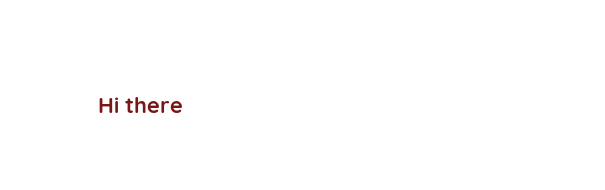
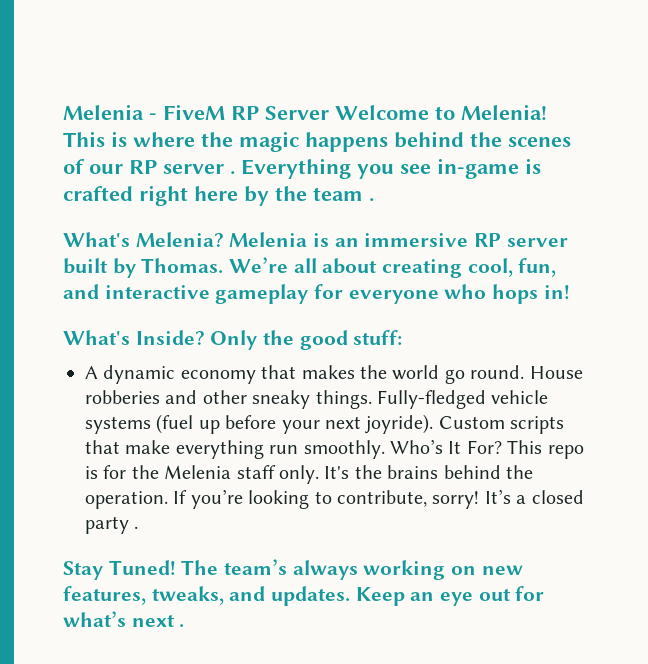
[98,97,183,113] Hi there -> [63,104,547,121] [63,131,571,152] [63,158,541,179] [63,185,374,206] [63,232,568,247] [63,257,557,278] [63,284,570,304] [63,330,403,350] [85,365,583,384] [85,390,549,409] [85,414,565,434] [85,439,584,459] [85,465,533,484] [85,489,584,509] [85,516,139,534] [63,559,523,580] [63,586,545,606] [63,611,185,627] Melenia - FiveM RP Server Welcome to Melenia! This is where the magic happens behind the scenes of our RP server . Everything you see in-game is crafted right here by the team . // What's Melenia? Melenia is an immersive RP server built by Thomas. We’re all about creating cool, fun, and interactive gameplay for everyone who hops in! // What's Inside? Only the good stuff: // A dynamic economy that makes the world go round. House robberies and other sneaky things. Fully-fledged vehicle systems (fuel up before your next joyride). Custom scripts that make everything run smoothly. Who’s It For? This repo is for the Melenia staff only. It's the brains behind the operation. If you’re looking to contribute, sorry! It’s a closed party . // Stay Tuned! The team’s always working on new features, tweaks, and updates. Keep an eye out for what’s next .

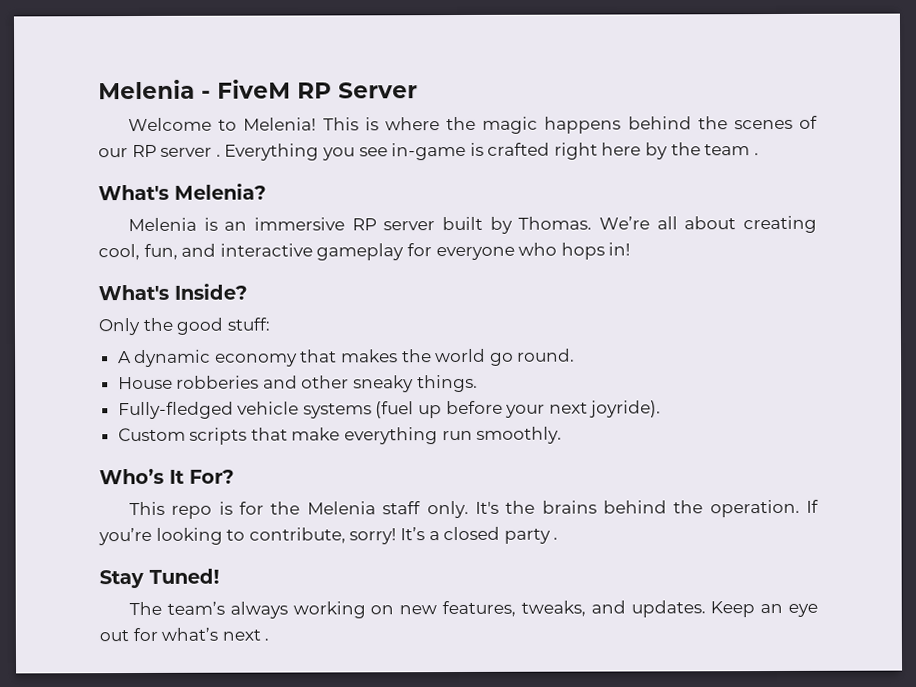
(329, 113) none -> (418, 90) //
(224, 239) none -> (266, 191) //
(205, 337) none -> (247, 291) //
(525, 372) none -> (576, 355) //
(372, 399) none -> (478, 383) //
(434, 424) none -> (662, 409) //
(385, 449) none -> (563, 435) //
(502, 447) none -> (234, 476) //
(176, 567) none -> (220, 576) //

